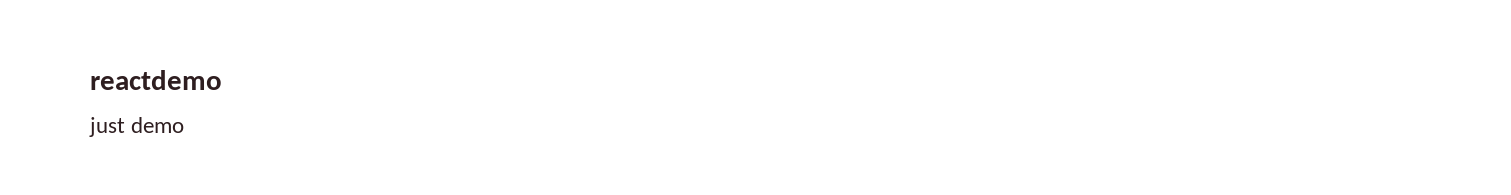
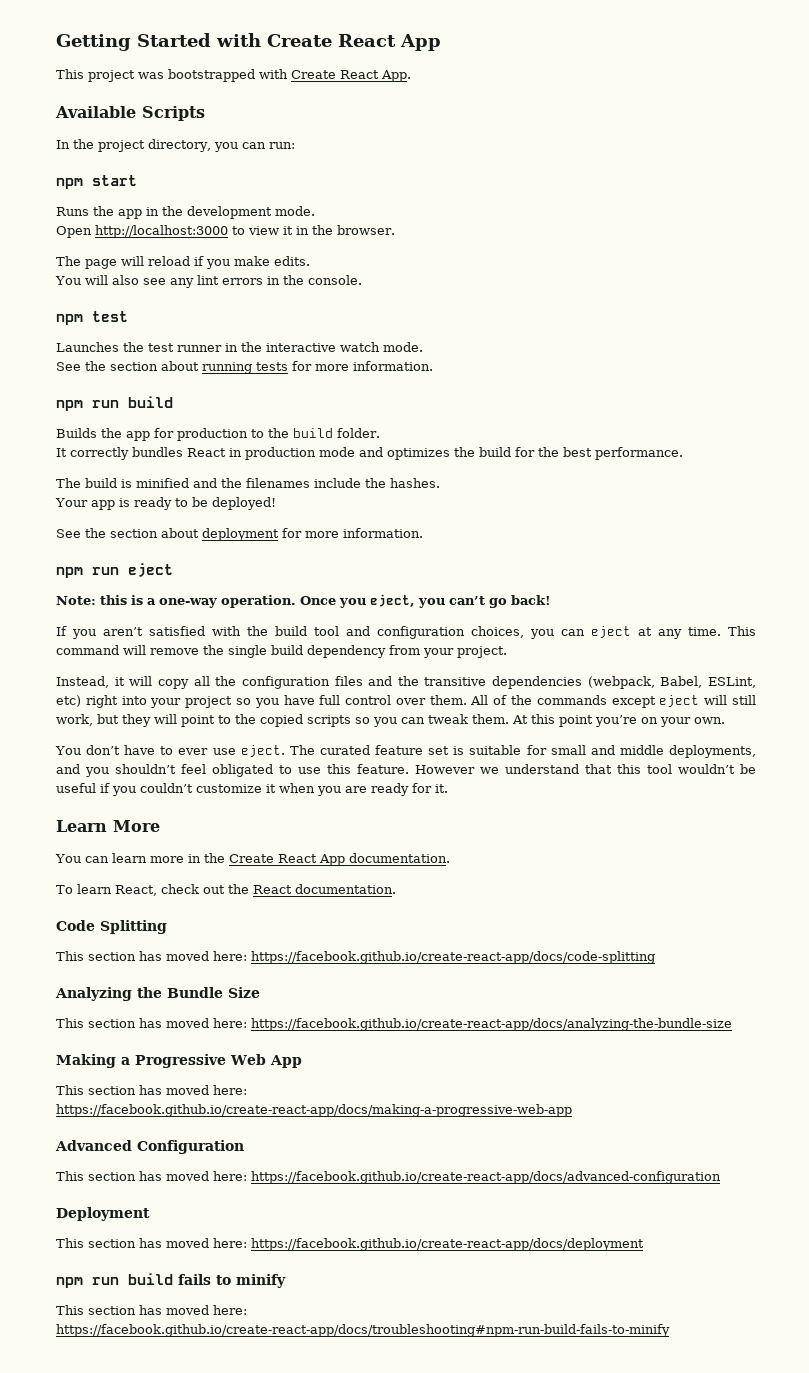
[90,70,222,90] [89,117,185,137] reactdemo // just demo -> [56,33,441,51] [56,69,411,82] [55,106,205,121] [56,139,295,152] [56,175,137,189] [56,206,315,219] [56,225,395,238] [56,256,310,269] [55,275,362,288] [56,311,128,325] [56,342,423,352] [56,361,433,374] [56,396,173,411] [56,428,380,441] [56,447,683,460] [56,478,440,488] [55,497,276,510] [56,528,423,541] [56,563,173,578] [56,594,551,608] [56,626,756,639] [56,645,507,658] [56,676,756,689] [56,695,756,708] [56,714,725,727] [55,745,757,758] [56,764,756,777] [56,783,448,796] [56,820,160,832] [55,853,450,866] [56,884,396,896] [56,920,167,934] [56,951,655,964] [55,987,260,1001] [56,1018,732,1031] [56,1054,302,1068] [56,1085,247,1095] [56,1104,572,1117] [55,1140,244,1154] [56,1171,721,1184] [56,1207,150,1221] [56,1238,644,1251] [56,1273,286,1288] [56,1305,247,1315] [56,1324,670,1337] Getting Started with Create React App // This project was bootstrapped with Create React App. // Available Scripts // In the project directory, you can run: // npm start // Runs the app in the development mode. // Open http://localhost:3000 to view it in the browser. // The page will reload if you make edits. // You will also see any lint errors in the console. // npm test // Launches the test runner in the interactive watch mode. // See the section about running tests for more information. // npm run build // Builds the app for production to the build folder. // It correctly bundles React in production mode and optimizes the build for the best performance. // The build is minified and the filenames include the hashes. // Your app is ready to be deployed! // See the section about deployment for more information. // npm run eject // Note: this is a one-way operation. Once you eject, you can’t go back! // If you aren’t satisfied with the build tool and configuration choices, you can eject at any time. This command will remove the single build dependency from your project. // Instead, it will copy all the configuration files and the transitive dependencies (webpack, Babel, ESLint, etc) right into your project so you have full control over them. All of the commands except eject will still work, but they will point to the copied scripts so you can tweak them. At this point you’re on your own. // You don’t have to ever use eject. The curated feature set is suitable for small and middle deployments, and you shouldn’t feel obligated to use this feature. However we understand that this tool wouldn’t be useful if you couldn’t customize it when you are ready for it. // Learn More // You can learn more in the Create React App documentation. // To learn React, check out the React documentation. // Code Splitting // This section has moved here: https://facebook.github.io/create-react-app/docs/code-splitting // Analyzing the Bundle Size // This section has moved here: https://facebook.github.io/create-react-app/docs/analyzing-the-bundle-size // Making a Progressive Web App // This section has moved here: https://facebook.github.io/create-react-app/docs/making-a-progressive-web-app // Advanced Configuration // This section has moved here: https://facebook.github.io/create-react-app/docs/advanced-configuration // Deployment // This section has moved here: https://facebook.github.io/create-react-app/docs/deployment // npm run build fails to minify // This section has moved here: https://facebook.github.io/create-react-app/docs/troubleshooting#npm-run-build-fails-to-minify

